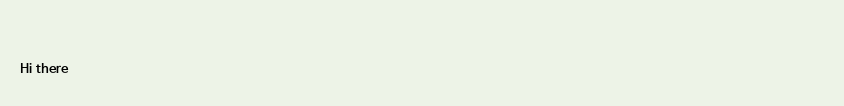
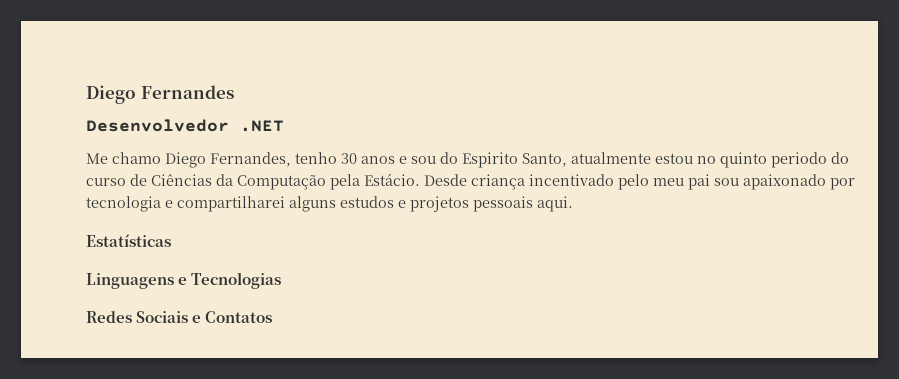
[20,63,69,73] Hi there -> [86,85,234,104] [86,119,284,132] [86,152,849,168] [86,173,855,190] [86,196,573,212] [86,234,171,247] [86,272,282,289] [86,311,273,323] Diego Fernandes // Desenvolvedor .NET // Me chamo Diego Fernandes, tenho 30 anos e sou do Espirito Santo, atualmente estou no quinto periodo do curso de Ciências da Computação pela Estácio. Desde criança incentivado pelo meu pai sou apaixonado por tecnologia e compartilharei alguns estudos e projetos pessoais aqui. // Estatísticas // Linguagens e Tecnologias // Redes Sociais e Contatos

